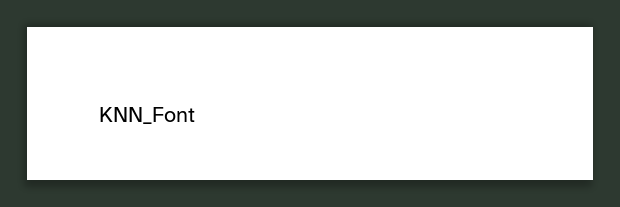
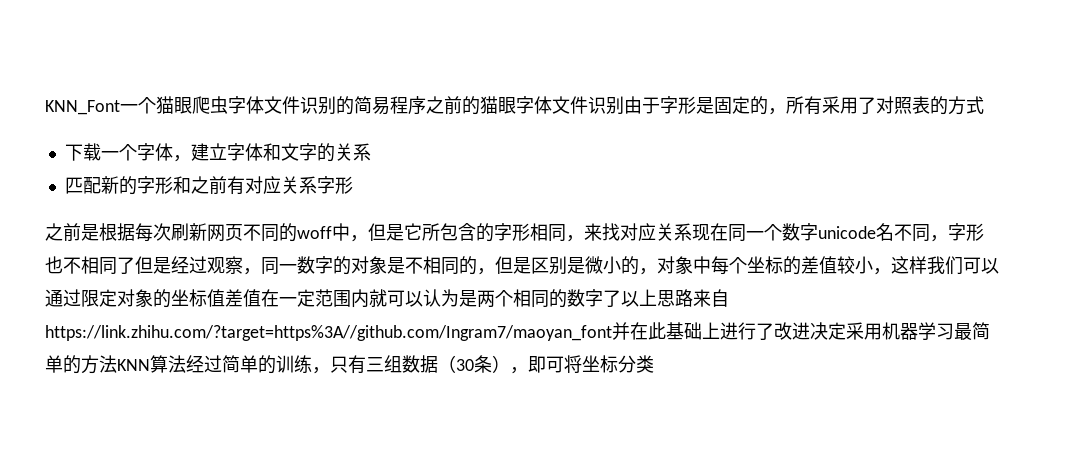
(195, 115) none -> [120,96,984,115] [64,143,371,162] [64,176,353,195] [45,223,984,242] [45,256,999,275] [45,289,729,308] [45,322,990,341] [45,355,654,374] 一个猫眼爬虫字体文件识别的简易程序之前的猫眼字体文件识别由于字形是固定的，所有采用了对照表的方式 // 下载一个字体，建立字体和文字的关系 // 匹配新的字形和之前有对应关系字形 // 之前是根据每次刷新网页不同的woff中，但是它所包含的字形相同，来找对应关系现在同一个数字unicode名不同，字形也不相同了但是经过观察，同一数字的对象是不相同的，但是区别是微小的，对象中每个坐标的差值较小，这样我们可以通过限定对象的坐标值差值在一定范围内就可以认为是两个相同的数字了以上思路来自https://link.zhihu.com/?target=https%3A//github.com/Ingram7/maoyan_font并在此基础上进行了改进决定采用机器学习最简单的方法KNN算法经过简单的训练，只有三组数据（30条），即可将坐标分类

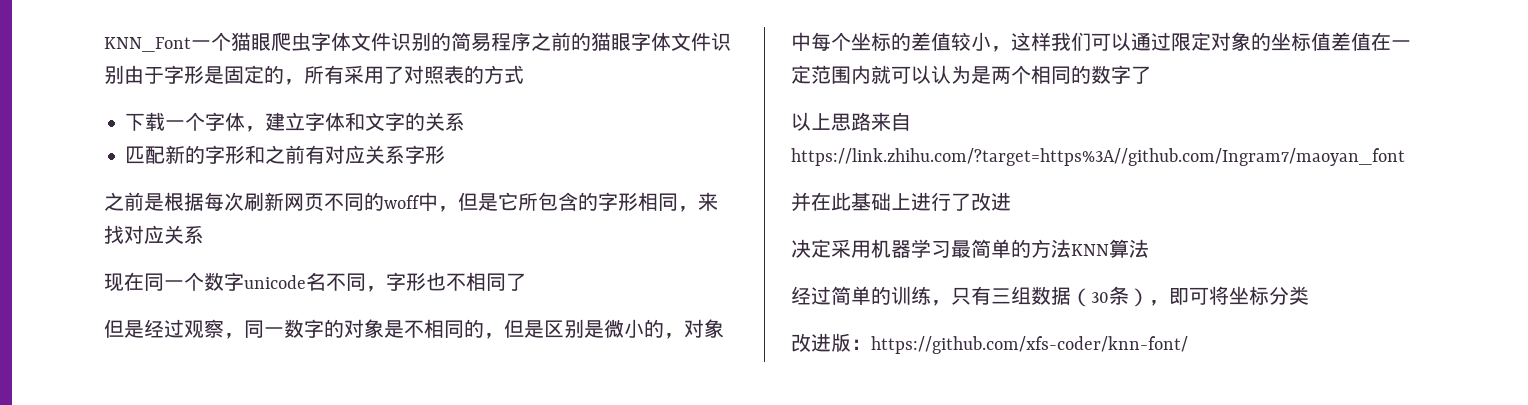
(692, 232) none -> (204, 234) //
(135, 265) none -> (526, 282) //
(621, 298) none -> (1151, 75) //
(612, 333) none -> (1405, 157) //
(810, 331) none -> (1011, 201) //
(186, 364) none -> (1149, 248) //
(654, 364) none -> [791,333,1188,354] // 改进版：https://github.com/xfs-coder/knn-font/

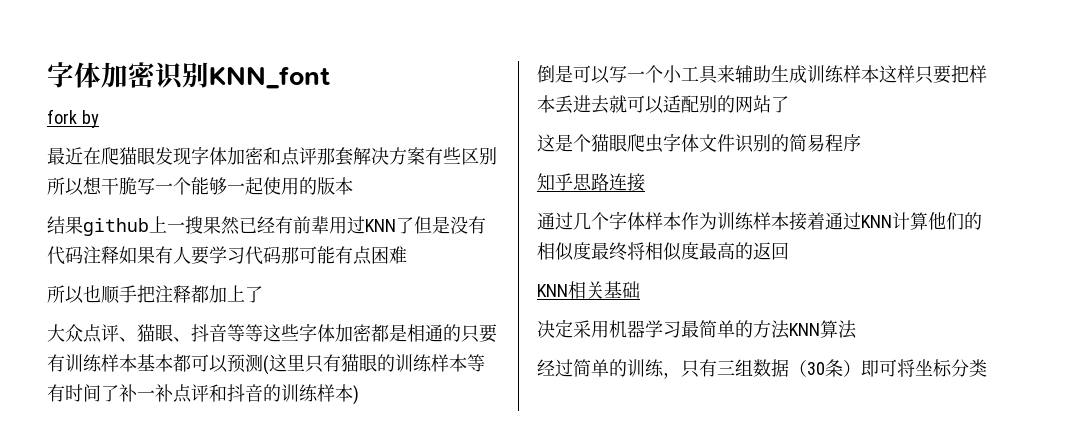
[104,37,211,52] KNN_Font一 -> [47,62,330,90] [47,109,99,128] [47,146,497,166] [47,176,353,196] [47,216,486,236] [47,246,407,265] [47,285,263,304] [47,323,497,343] [47,354,485,375] [47,384,359,405] [537,65,987,84] [537,95,789,114] [537,134,573,152] 字体加密识别KNN_font // fork by // 最近在爬猫眼发现字体加密和点评那套解决方案有些区别所以想干脆写一个能够一起使用的版本 // 结果github上一搜果然已经有前辈用过KNN了但是没有代码注释如果有人要学习代码那可能有点困难 // 所以也顺手把注释都加上了 // 大众点评、猫眼、抖音等等这些字体加密都是相通的只要有训练样本基本都可以预测(这里只有猫眼的训练样本等有时间了补一补点评和抖音的训练样本) // 倒是可以写一个小工具来辅助生成训练样本这样只要把样本丢进去就可以适配别的网站了 // 这是
[531,32,731,51] [104,65,524,85] [125,112,466,132] [125,145,446,164] [104,192,718,212] [104,225,204,244] [104,272,526,292] [104,319,724,339] [791,32,1411,52] [791,65,1151,84] [791,112,911,131] [791,148,1405,166] [791,192,1011,212] 之前的猫眼字体文件识别由于字形是固定的，所有采用了对照表的方式 // 下载一个字体，建立字体和文字的关系 // 匹配新的字形和之前有对应关系字形 // 之前是根据每次刷新网页不同的woff中，但是它所包含的字形相同，来找对应关系 // 现在同一个数字unicode名不同，字形也不相同了 // 但是经过观察，同一数字的对象是不相同的，但是区别是微小的，对象中每个坐标的差值较小，这样我们可以通过限定对象的坐标值差值在一定范围内就可以认为是两个相同的数字了 // 以上思路来自https://link.zhihu.com/?target=https%3A//github.com/Ingram7/maoyan_font // 并在此基础上进行了改进 -> [537,173,645,192] [537,211,982,231] [537,242,789,261] [537,281,640,299] // 知乎思路连接 // 通过几个字体样本作为训练样本接着通过KNN计算他们的相似度最终将相似度最高的返回 // KNN相关基础
[1149,300,1169,306] ， -> (861, 368) none
[791,333,1188,354] // 改进版：https://github.com/xfs-coder/knn-font/ -> (987, 368) none

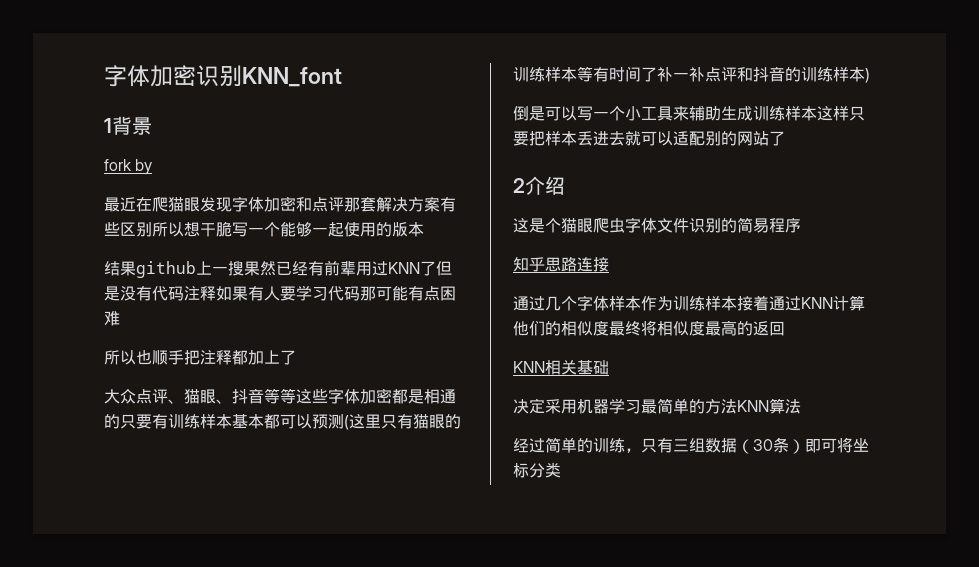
(330, 77) none -> [104,116,152,135] // 1背景
(789, 104) none -> [513,176,565,195] // 2介绍

